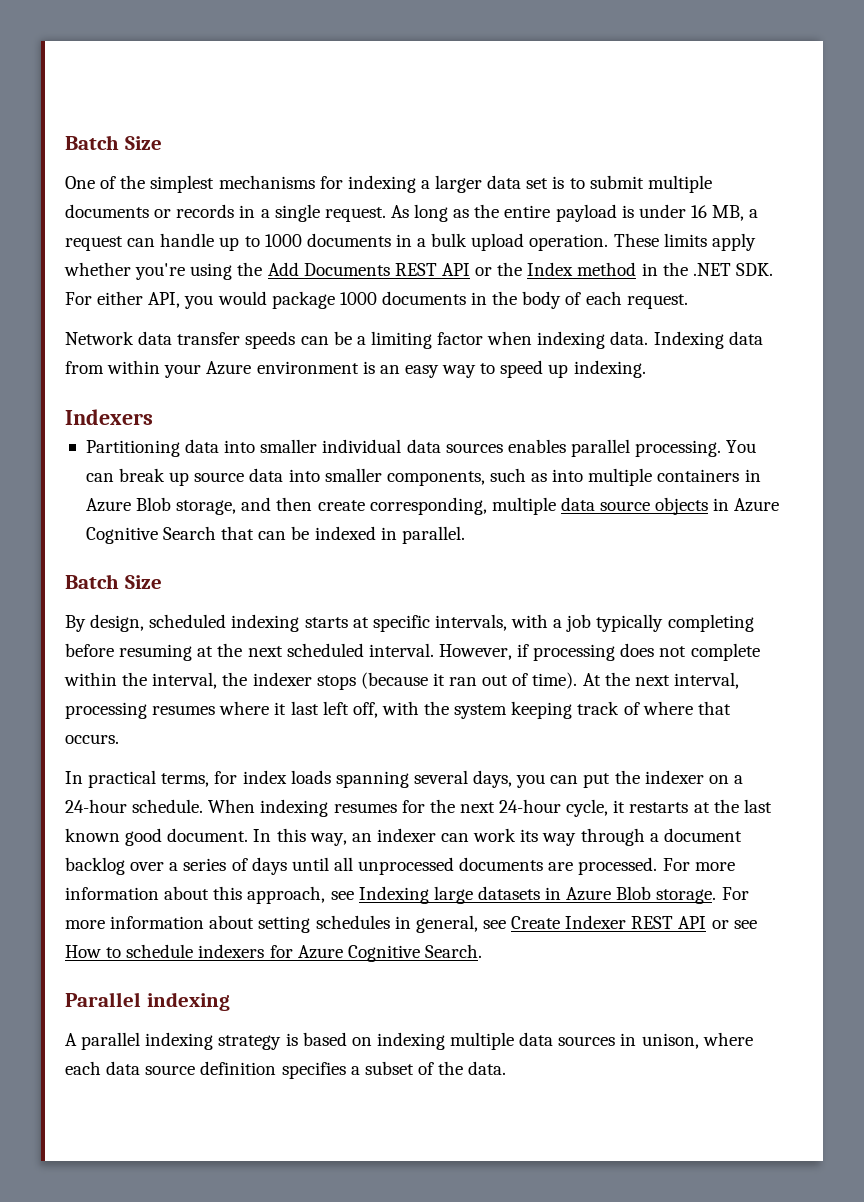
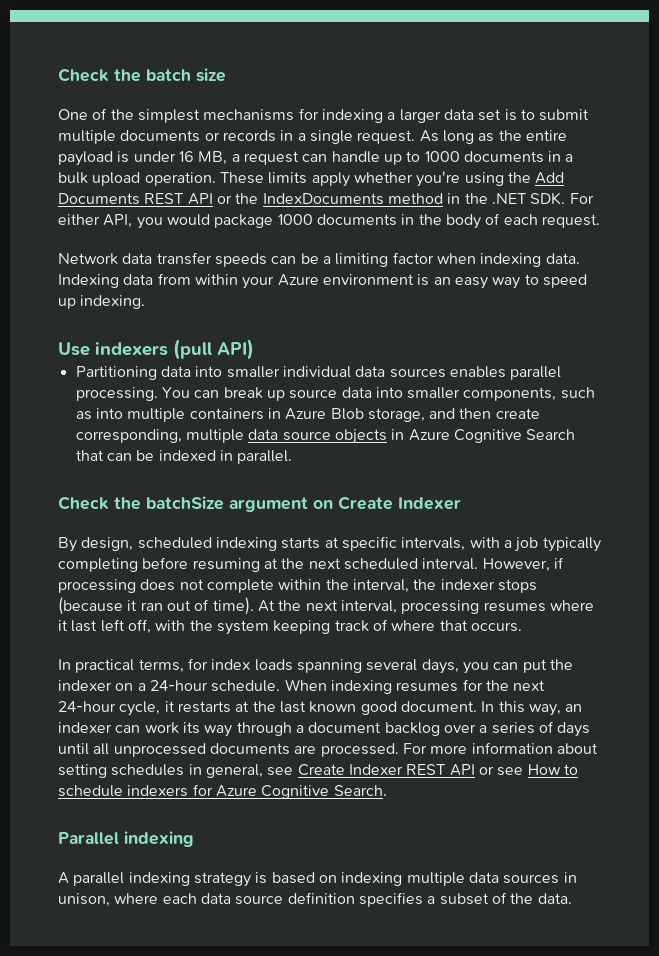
[65,135,162,150] Batch Size -> [58,68,226,82] Check the batch size
[527,262,574,276] Index -> [262,193,384,205] IndexDocuments
[65,409,153,425] Indexers -> [58,339,254,360] Use indexers (pull API)
[65,574,162,589] Batch Size -> [58,496,461,512] Check the batchSize argument on Create Indexer
[213,886,749,904] [65,915,255,929] this approach, see Indexing large datasets in Azure Blob storage. For more information about -> (598, 748) none

